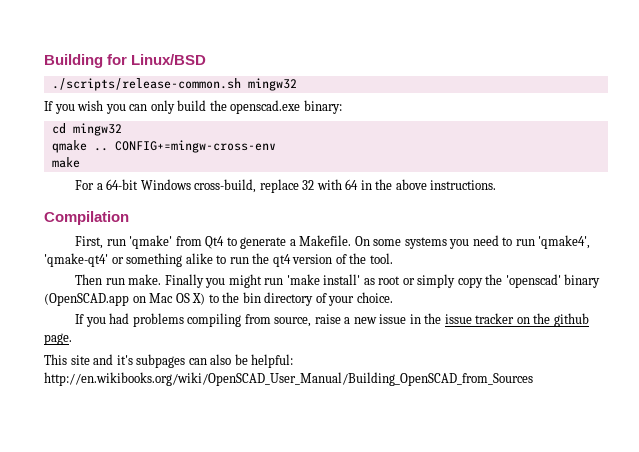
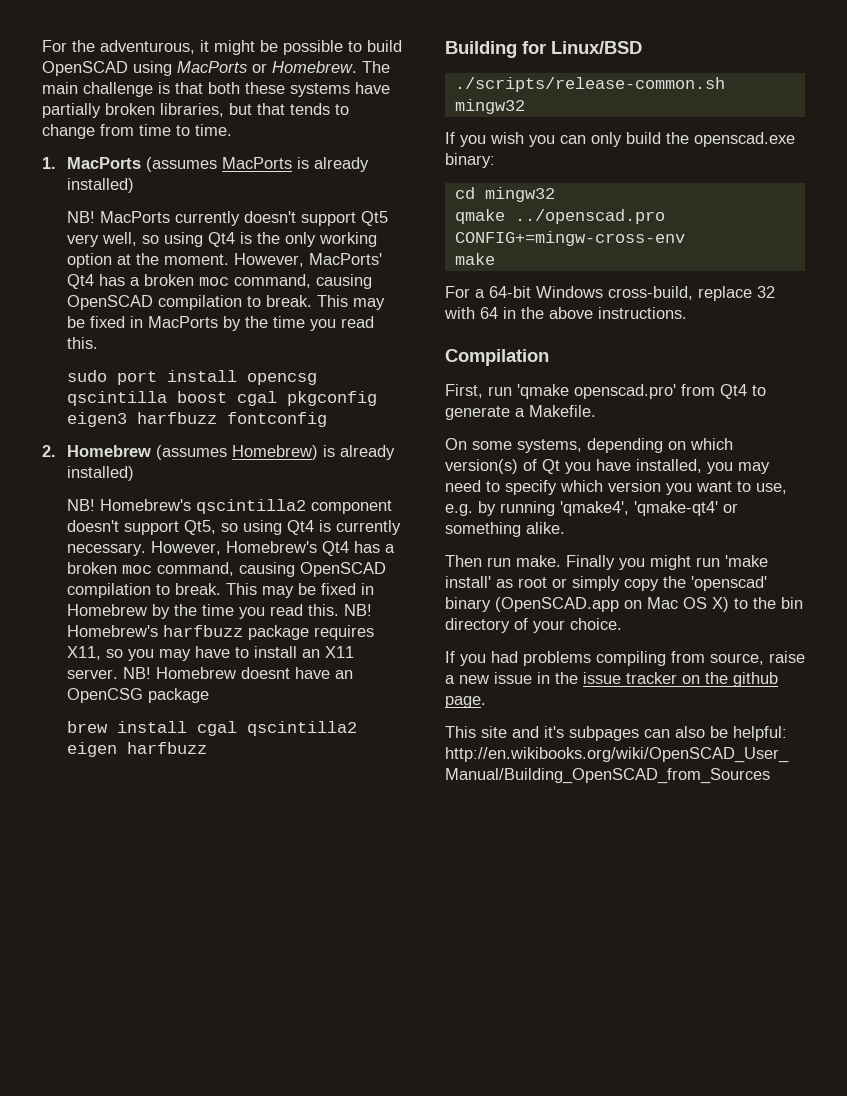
(44, 61) none -> [42,40,402,55] [42,61,390,76] [42,82,390,97] [42,103,349,118] [42,124,232,139] [42,157,370,172] [67,178,135,193] [67,211,389,226] [67,232,378,247] [67,253,383,268] [67,274,373,289] [67,295,386,310] [67,316,375,331] [67,337,99,349] [67,370,318,385] [67,391,378,406] [67,412,328,427] [42,445,396,460] [67,466,135,481] [67,499,393,514] [67,520,402,535] [67,541,396,556] [67,562,387,577] [67,583,375,598] [67,604,373,619] [67,625,375,640] [67,646,355,661] [67,667,354,679] [67,688,210,703] [67,721,358,736] [67,742,208,757] For the adventurous, it might be possible to build OpenSCAD using MacPorts or Homebrew. The main challenge is that both these systems have partially broken libraries, but that tends to change from time to time. // 1. MacPorts (assumes MacPorts is already installed) // NB! MacPorts currently doesn't support Qt5 very well, so using Qt4 is the only working option at the moment. However, MacPorts' Qt4 has a broken moc command, causing OpenSCAD compilation to break. This may be fixed in MacPorts by the time you read this. // sudo port install opencsg qscintilla boost cgal pkgconfig eigen3 harfbuzz fontconfig // 2. Homebrew (assumes Homebrew) is already installed) // NB! Homebrew's qscintilla2 component doesn't support Qt5, so using Qt4 is currently necessary. However, Homebrew's Qt4 has a broken moc command, causing OpenSCAD compilation to break. This may be fixed in Homebrew by the time you read this. NB! Homebrew's harfbuzz package requires X11, so you may have to install an X11 server. NB! Homebrew doesnt have an OpenCSG package // brew install cgal qscintilla2 eigen harfbuzz //
[93,148,108,151] .. -> [514,209,665,224] ../openscad.pro
[129,235,173,249] 'qmake' -> [517,384,676,399] 'qmake openscad.pro'
(352, 240) none -> (596, 411) //
[404,235,591,249] [44,253,393,267] systems you need to run 'qmake4', 'qmake-qt4' or something alike to run the qt4 version of the tool. -> [517,438,733,453] [445,459,770,474] [445,480,787,495] [445,501,738,516] [445,522,565,537] systems, depending on which version(s) of Qt you have installed, you may need to specify which version you want to use, e.g. by running 'qmake4', 'qmake-qt4' or something alike.

